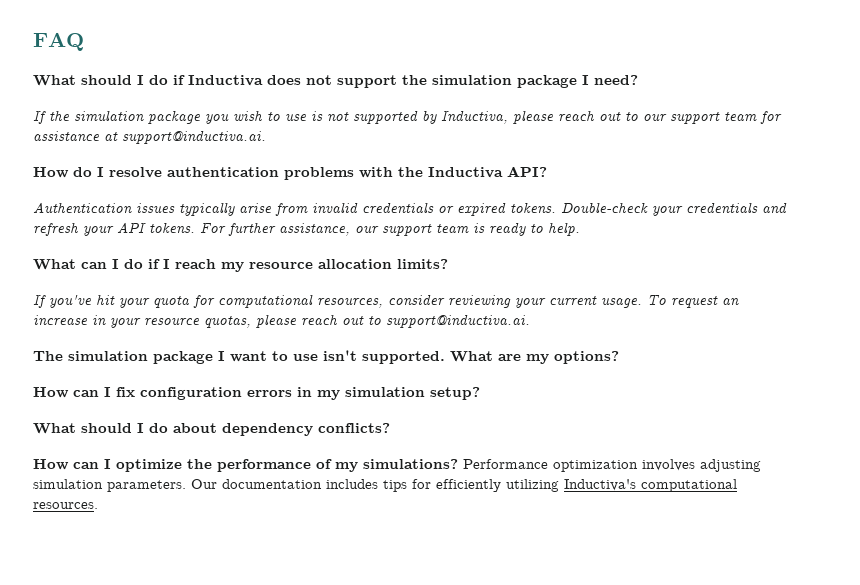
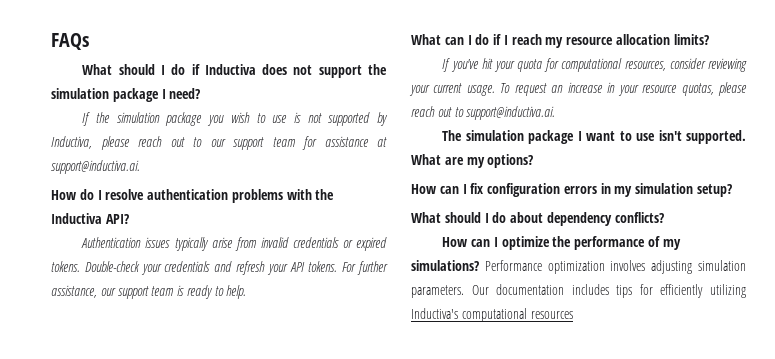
[33,32,84,51] FAQ -> [51,33,89,50] FAQs
[33,502,98,509] resources. -> [530,311,573,319] resources

